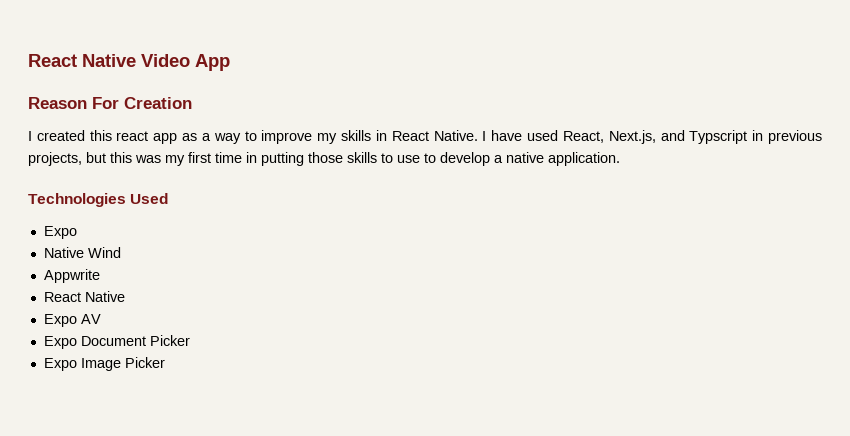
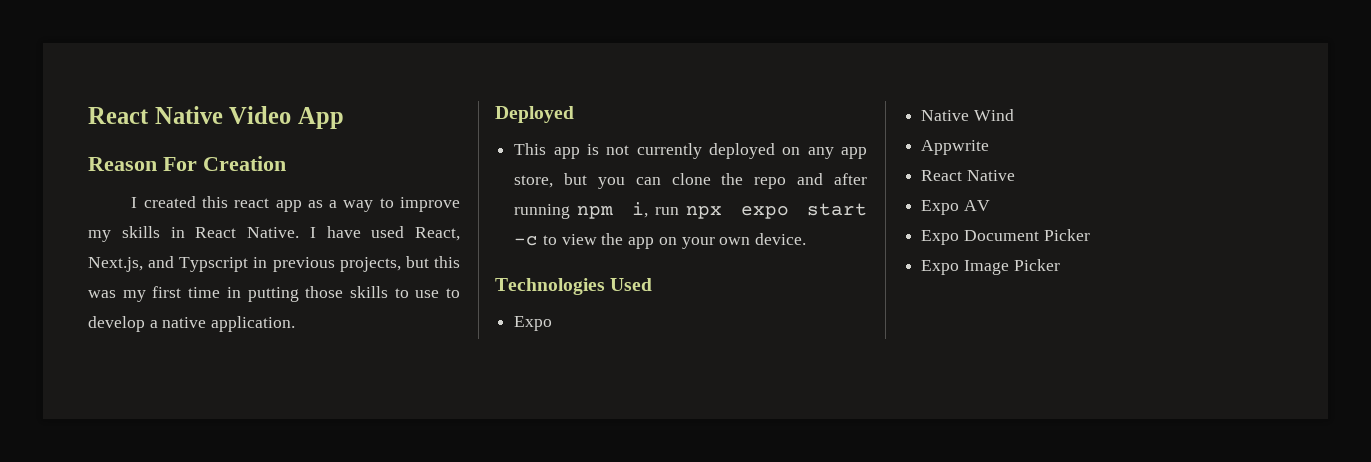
(620, 159) none -> [495,106,574,123] [514,143,867,159] [514,173,867,189] [514,202,867,219] [514,233,807,249] // Deployed // This app is not currently deployed on any app store, but you can clone the repo and after running npm i, run npx expo start -c to view the app on your own device.

